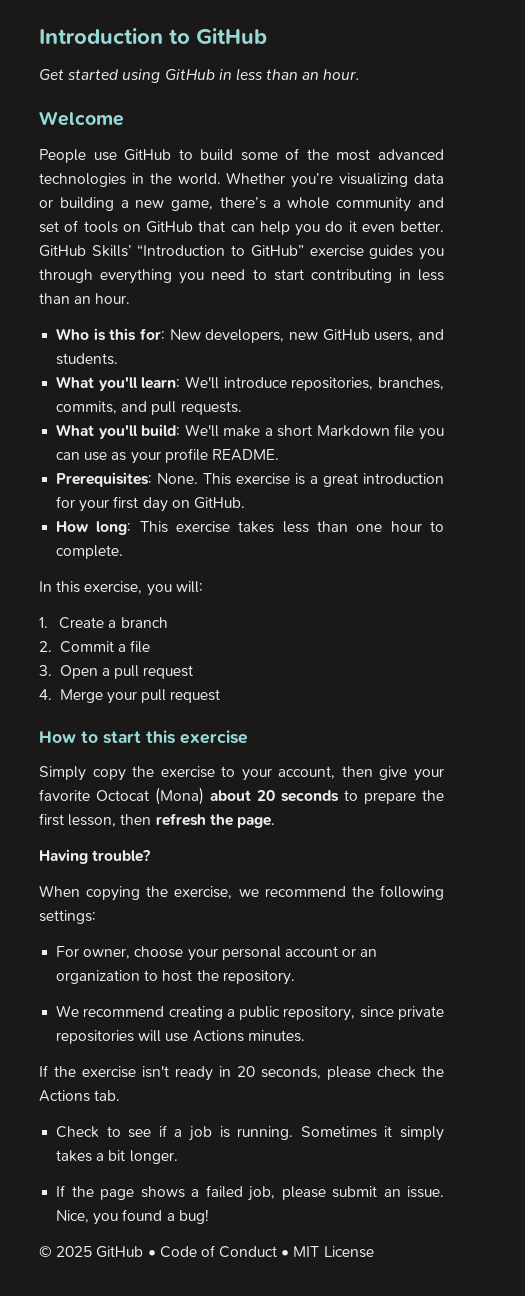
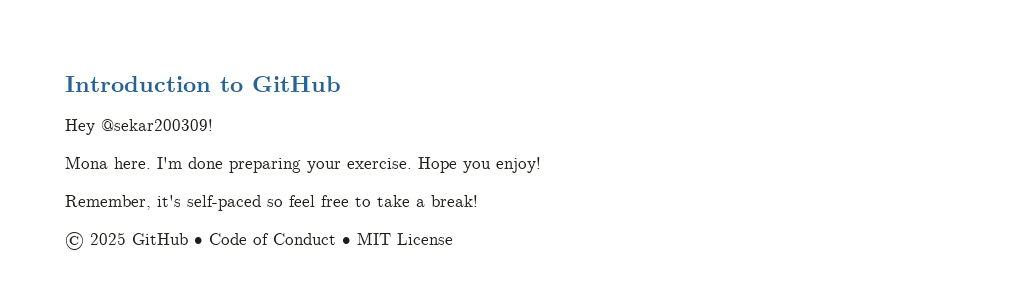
[39,68,361,83] [39,111,124,126] [39,148,444,163] [39,172,444,188] [39,197,444,212] [39,220,444,236] [39,244,445,260] [39,269,444,284] [39,293,131,304] [56,328,444,343] [56,353,119,365] [56,376,444,391] [56,401,242,415] [56,424,445,440] [56,448,279,464] [56,472,444,487] [56,496,245,512] [56,521,444,535] [56,545,124,559] [39,581,203,596] [39,617,168,629] [39,640,151,653] [39,665,194,679] [39,689,221,704] [39,730,248,744] [39,766,444,781] [39,787,444,805] [39,813,275,828] [39,849,151,864] [39,885,444,901] [39,910,96,924] [56,946,378,961] [56,970,295,985] [56,1005,444,1021] [56,1030,305,1044] [39,1065,444,1081] [39,1090,121,1102] [56,1125,444,1141] [56,1150,178,1164] [56,1185,444,1201] [56,1209,209,1225] Get started using GitHub in less than an hour. // Welcome // People use GitHub to build some of the most advanced technologies in the world. Whether you’re visualizing data or building a new game, there’s a whole community and set of tools on GitHub that can help you do it even better. GitHub Skills’ “Introduction to GitHub” exercise guides you through everything you need to start contributing in less than an hour. // Who is this for: New developers, new GitHub users, and students. // What you'll learn: We'll introduce repositories, branches, commits, and pull requests. // What you'll build: We'll make a short Markdown file you can use as your profile README. // Prerequisites: None. This exercise is a great introduction for your first day on GitHub. // How long: This exercise takes less than one hour to complete. // In this exercise, you will: // 1. Create a branch // 2. Commit a file // 3. Open a pull request // 4. Merge your pull request // How to start this exercise // Simply copy the exercise to your account, then give your favorite Octocat (Mona) about 20 seconds to prepare the first lesson, then refresh the page. // Having trouble? // When copying the exercise, we recommend the following settings: // For owner, choose your personal account or an organization to host the repository. // We recommend creating a public repository, since private repositories will use Actions minutes. // If the exercise isn't ready in 20 seconds, please check the Actions tab. // Check to see if a job is running. Sometimes it simply takes a bit longer. // If the page shows a failed job, please submit an issue. Nice, you found a bug! -> [65,119,213,135] [65,156,541,173] [65,195,478,211] Hey @sekar200309! // Mona here. I'm done preparing your exercise. Hope you enjoy! // Remember, it's self-paced so feel free to take a break!

